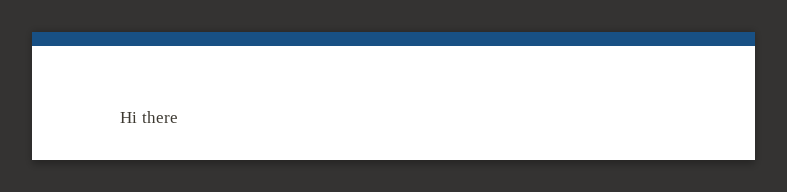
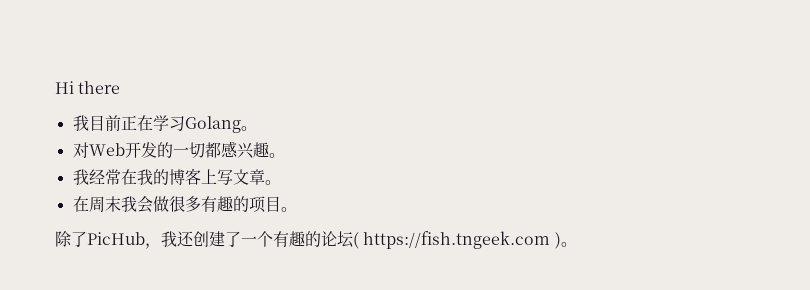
(178, 117) none -> [72,115,257,133] [72,141,285,159] [72,168,281,185] [72,196,297,213] [55,231,577,249] // 我目前正在学习Golang。 // 对Web开发的一切都感兴趣。 // 我经常在我的博客上写文章。 // 在周末我会做很多有趣的项目。 // 除了PicHub，我还创建了一个有趣的论坛( https://fish.tngeek.com )。

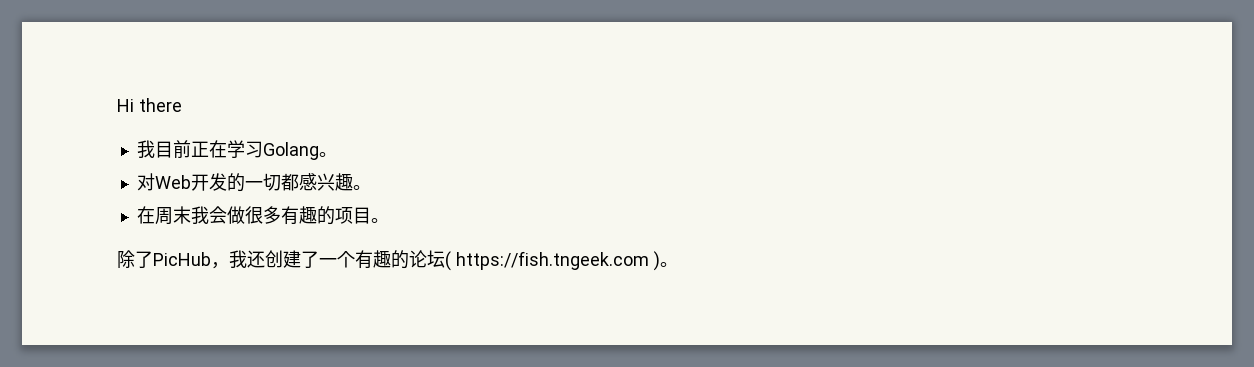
[72,168,281,185] // 我经常在我的博客上写文章。 -> (371, 187) none

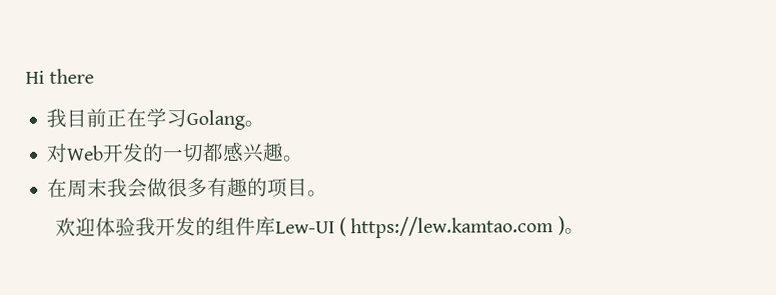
[117,250,649,271] 除了PicHub，我还创建了一个有趣的论坛( https://fish.tngeek.com -> [54,216,555,239] 欢迎体验我开发的组件库Lew-UI ( https://lew.kamtao.com

